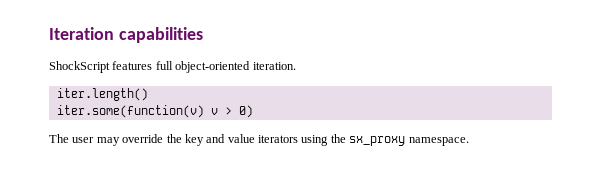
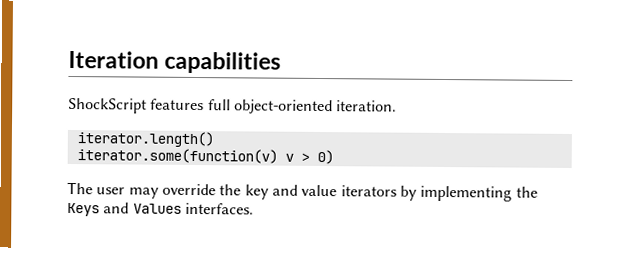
[56,88,148,101] [56,105,204,118] iter.length() // iter.some(function(v) -> [76,131,214,148] [76,148,278,164] iterator.length() // iterator.some(function(v)
[301,134,469,146] using the sx_proxy namespace. -> [399,185,538,202] [67,202,254,217] by implementing the Keys and Values interfaces.

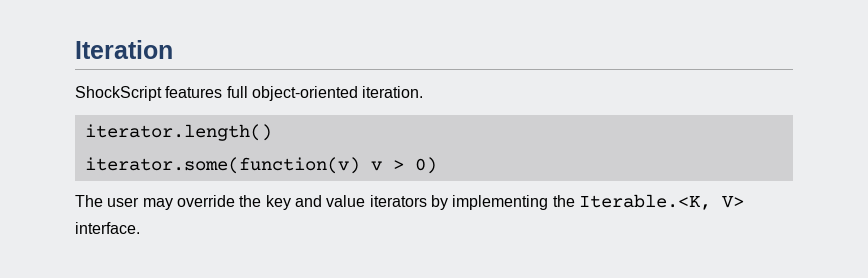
[164,51,282,74] capabilities -> (173, 49) none
[67,202,254,217] Keys and Values interfaces. -> [578,194,744,210] [75,222,140,234] Iterable.<K, V> interface.

